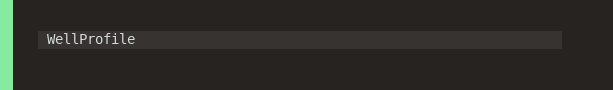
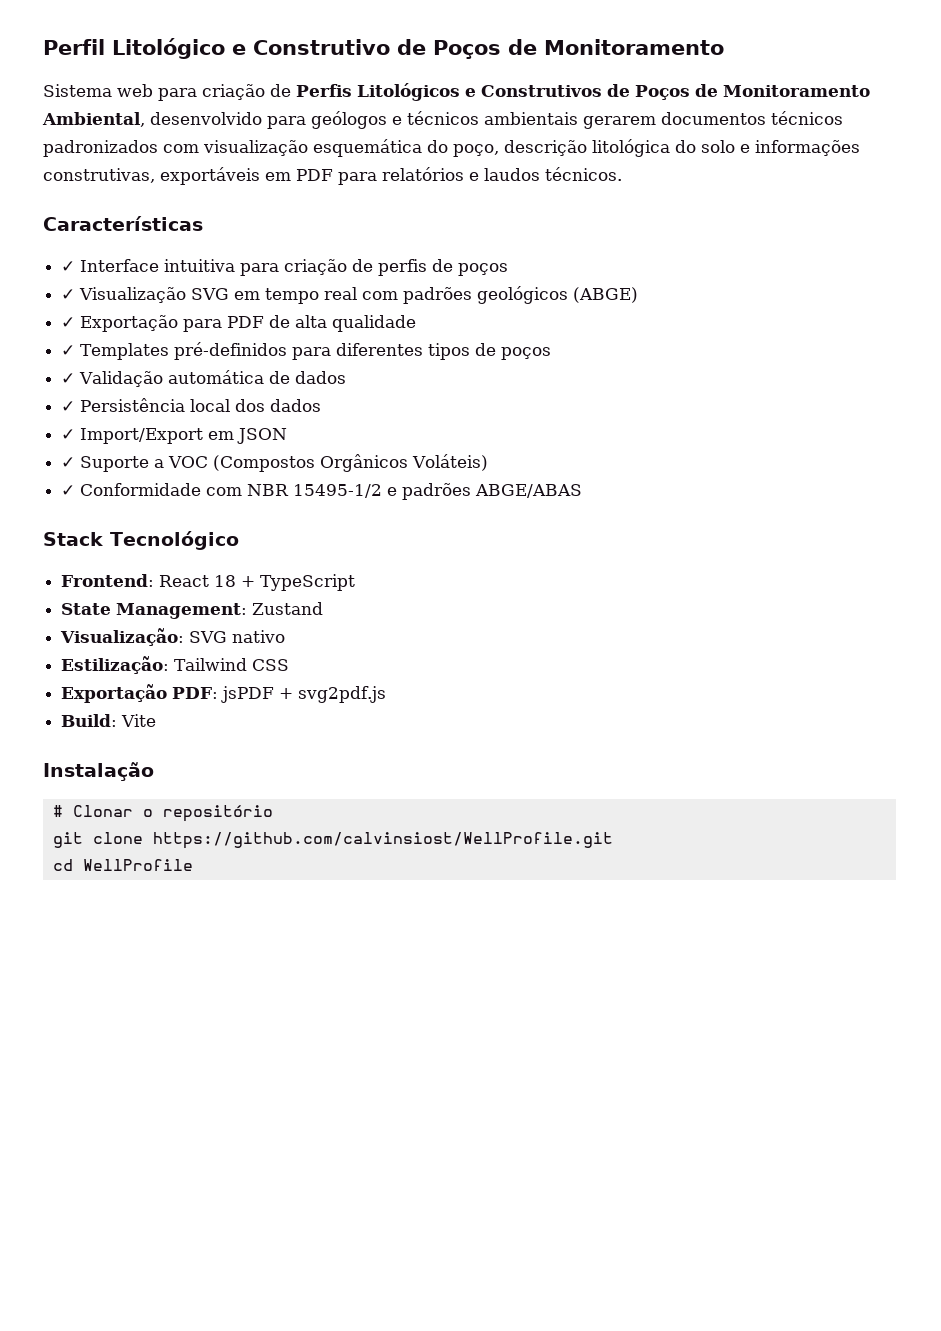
(47, 38) none -> [43,38,724,59] [43,83,870,101] [42,111,843,129] [43,139,860,157] [43,167,622,185] [43,216,203,231] [61,259,509,276] [61,286,639,304] [61,315,417,332] [61,342,552,360] [61,370,347,387] [61,398,322,412] [61,428,288,444] [61,454,489,472] [61,483,583,500] [43,531,239,550] [61,574,356,591] [61,602,324,619] [60,628,286,646] [61,656,290,674] [61,684,387,703] [61,714,157,727] [43,762,154,781] [52,805,273,822] [52,832,613,849] [52,859,73,871] Perfil Litológico e Construtivo de Poços de Monitoramento // Sistema web para criação de Perfis Litológicos e Construtivos de Poços de Monitoramento Ambiental, desenvolvido para geólogos e técnicos ambientais gerarem documentos técnicos padronizados com visualização esquemática do poço, descrição litológica do solo e informações construtivas, exportáveis em PDF para relatórios e laudos técnicos. // Características // ✓ Interface intuitiva para criação de perfis de poços // ✓ Visualização SVG em tempo real com padrões geológicos (ABGE) // ✓ Exportação para PDF de alta qualidade // ✓ Templates pré-definidos para diferentes tipos de poços // ✓ Validação automática de dados // ✓ Persistência local dos dados // ✓ Import/Export em JSON // ✓ Suporte a VOC (Compostos Orgânicos Voláteis) // ✓ Conformidade com NBR 15495-1/2 e padrões ABGE/ABAS // Stack Tecnológico // Frontend: React 18 + TypeScript // State Management: Zustand // Visualização: SVG nativo // Estilização: Tailwind CSS // Exportação PDF: jsPDF + svg2pdf.js // Build: Vite // Instalação // # Clonar o repositório // git clone https://github.com/calvinsiost/WellProfile.git // cd

